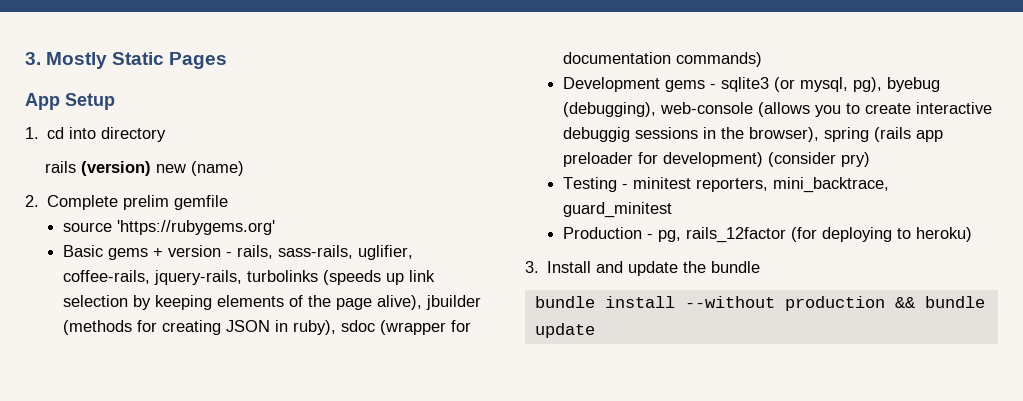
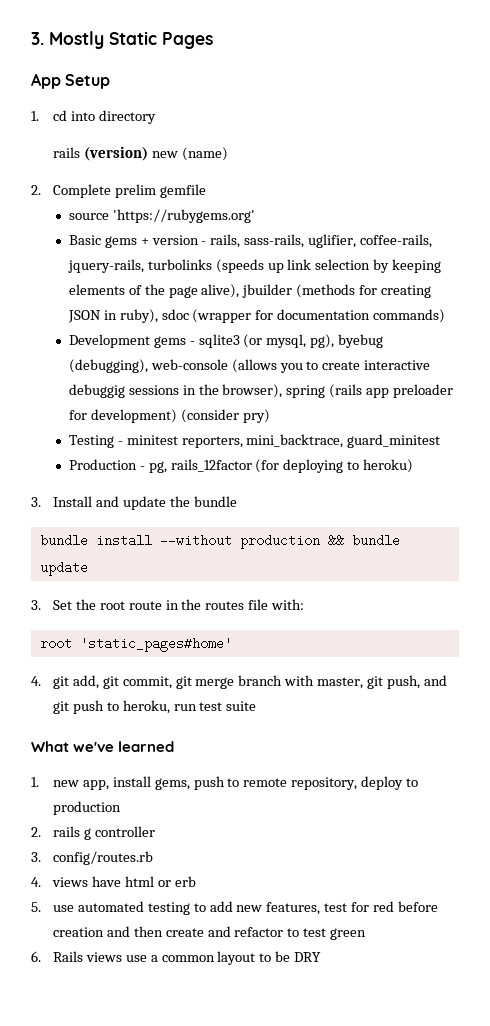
(595, 330) none -> [31,599,305,610] [39,637,232,652] [31,675,447,689] [52,700,257,714] [31,741,175,752] [31,776,419,790] [52,801,121,815] [31,826,155,840] [31,851,153,865] [31,876,196,887] [31,901,439,915] [52,926,367,940] [31,951,322,965] // 3. Set the root route in the routes file with: // root 'static_pages#home' // 4. git add, git commit, git merge branch with master, git push, and git push to heroku, run test suite // What we've learned // 1. new app, install gems, push to remote repository, deploy to production // 2. rails g controller // 3. config/routes.rb // 4. views have html or erb // 5. use automated testing to add new features, test for red before creation and then create and refactor to test green // 6. Rails views use a common layout to be DRY

